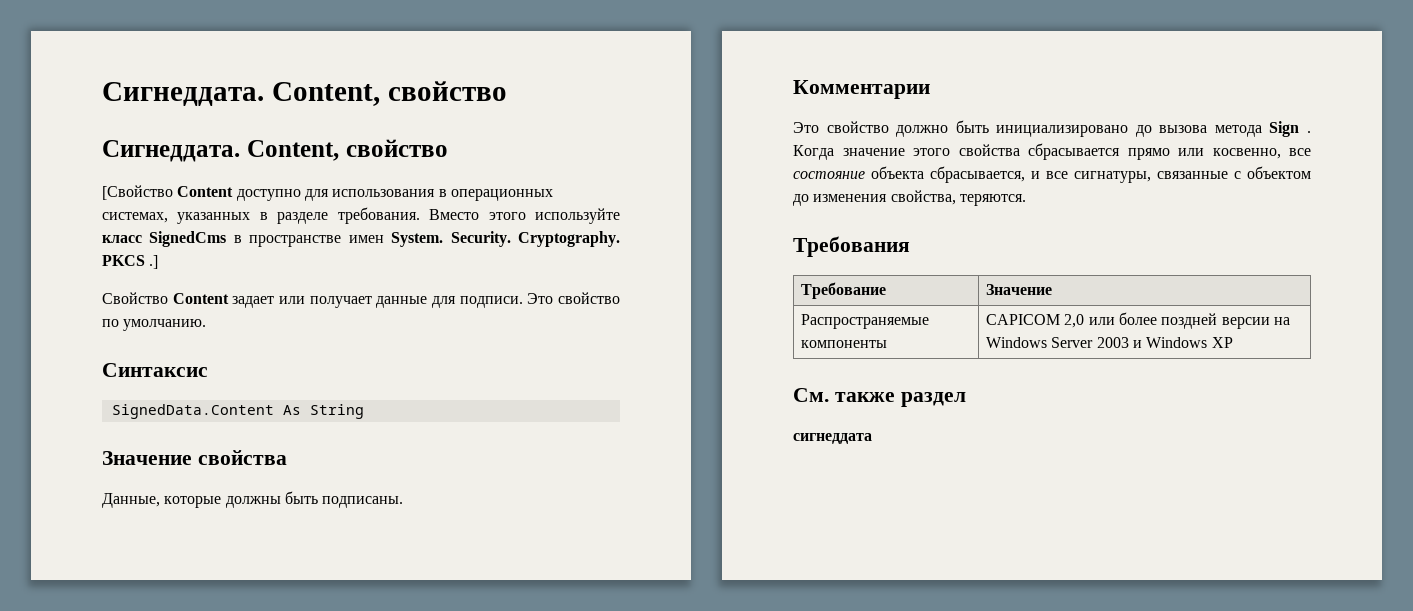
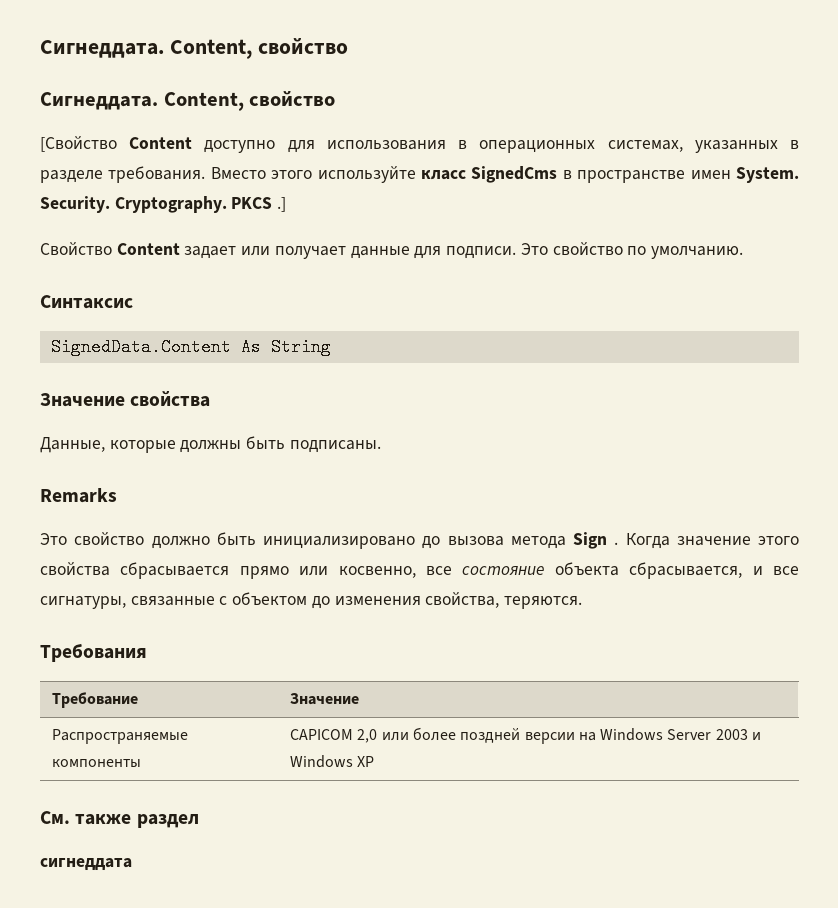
[793,80,930,99] Комментарии -> [40,488,117,503] Remarks

